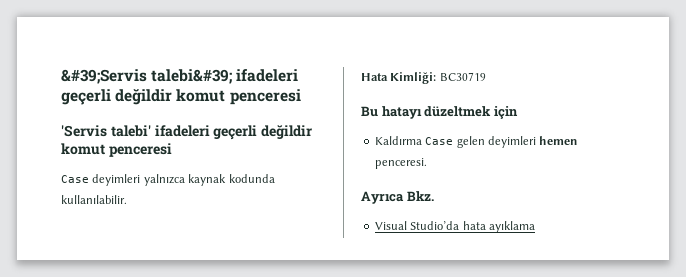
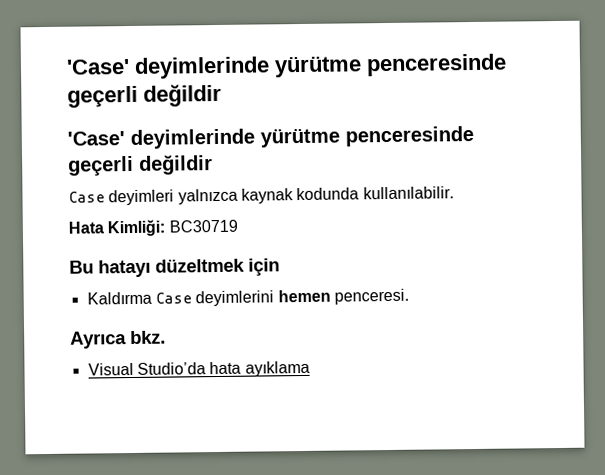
[61,69,299,84] [61,89,301,105] [61,125,313,140] [61,143,172,157] &#39;Servis talebi&#39; ifadeleri geçerli değildir komut penceresi // 'Servis talebi' ifadeleri geçerli değildir komut penceresi -> [66,53,507,79] [67,83,222,108] [67,125,474,149] [68,155,213,177] 'Case' deyimlerinde yürütme penceresinde geçerli değildir // 'Case' deyimlerinde yürütme penceresinde geçerli değildir
[456,136,536,148] gelen deyimleri -> [195,290,275,307] deyimlerini
[406,191,434,201] Bkz. -> [130,330,166,345] bkz.

